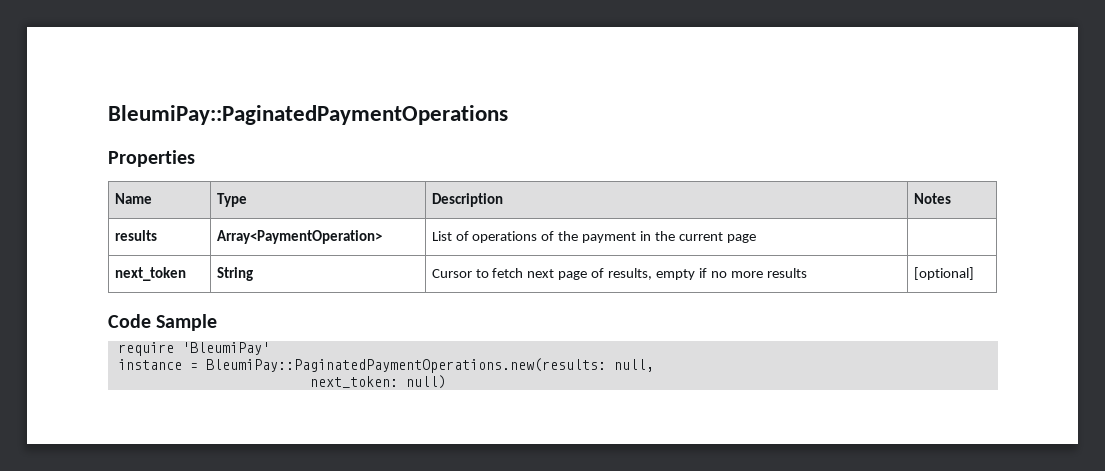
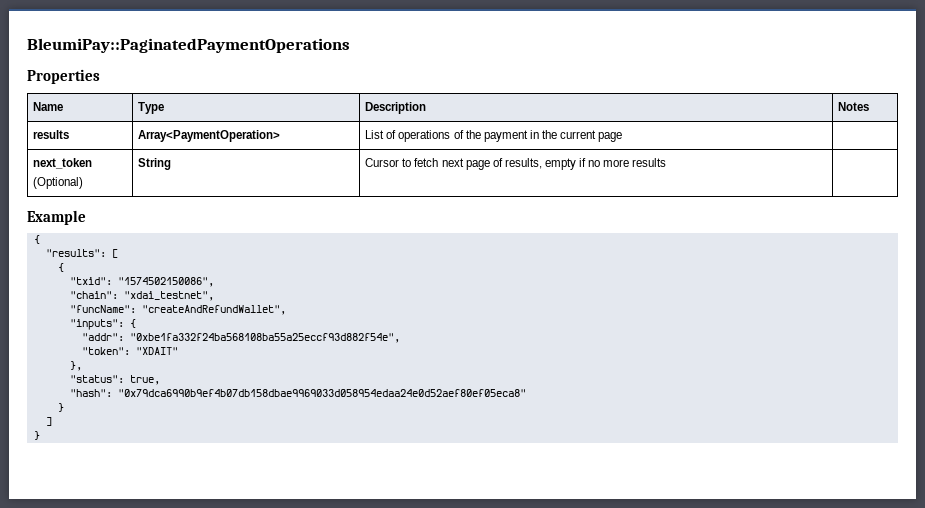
(186, 274) none -> [33,177,84,189] // (Optional)
[913,267,974,280] [108,314,218,331] [117,342,270,356] [117,358,654,373] [309,375,446,389] [optional] // Code Sample // require 'BleumiPay' // instance = BleumiPay::PaginatedPaymentOperations.new(results: null, // next_token: null) -> [27,210,86,225] [33,235,40,244] [45,249,118,258] [57,263,64,272] [69,277,214,287] [69,291,214,301] [69,305,286,315] [69,319,136,330] [81,333,400,343] [81,347,178,355] [69,361,82,371] [69,375,160,385] [69,389,526,397] [57,403,64,412] [45,417,52,426] [33,431,40,440] // Example // { // "results": [ // { // "txid": "1574502150086", // "chain": "xdai_testnet", // "funcName": "createAndRefundWallet", // "inputs": { // "addr": "0xbe1fa332f24ba568108ba55a25eccf93d882f54e", // "token": "XDAIT" // }, // "status": true, // "hash": "0x79dca6990b9ef4b07db158dbae9969033d058954edaa24e0d52aef80ef05eca8" // } // ] // }

